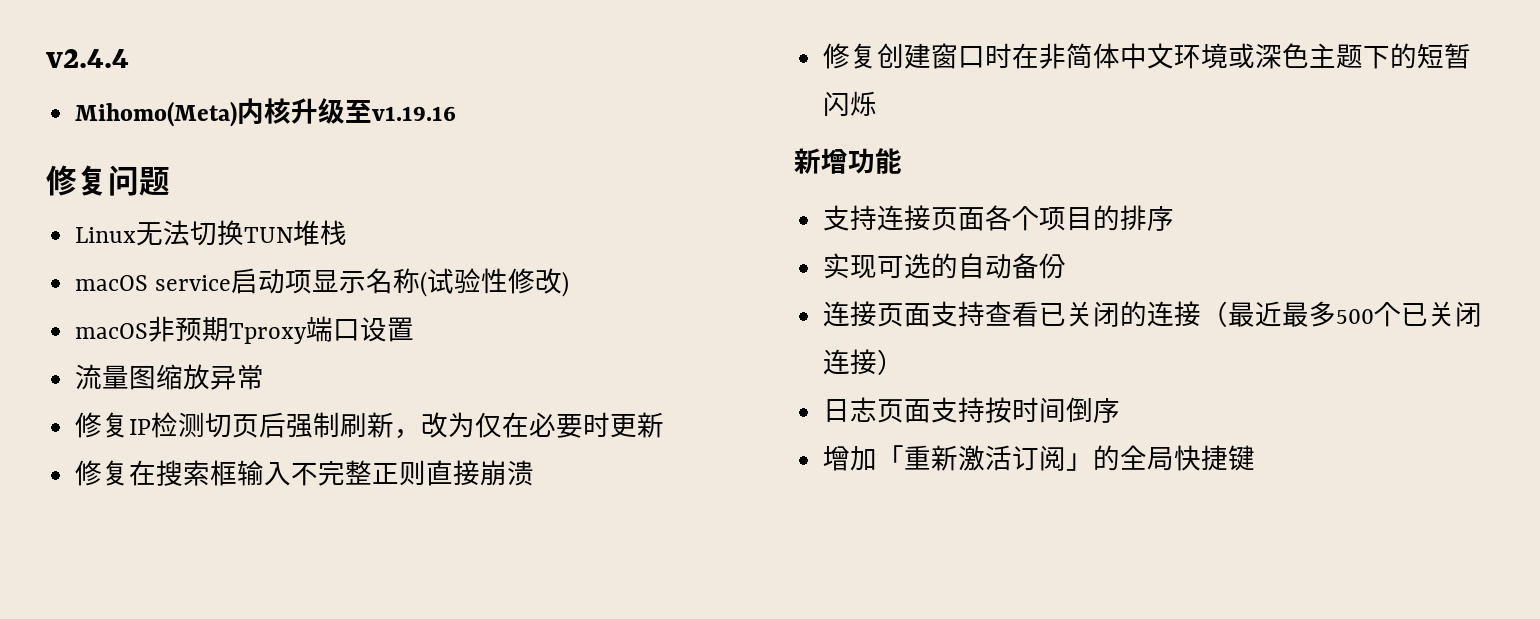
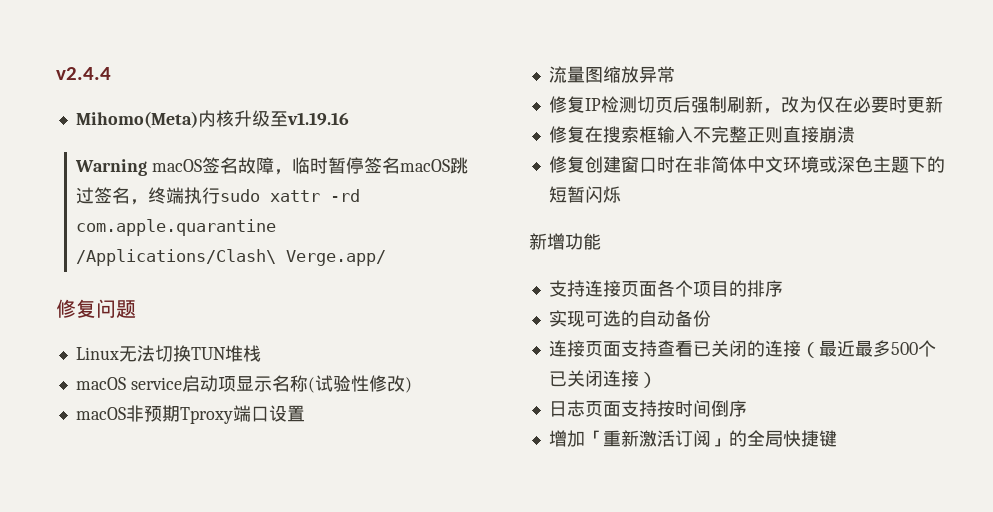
(457, 113) none -> [75,157,469,176] [76,187,361,205] [76,219,277,236] [76,249,387,266] // Warning macOS签名故障，临时暂停签名macOS跳过签名，终端执行sudo xattr -rd com.apple.quarantine /Applications/Clash\ Verge.app/

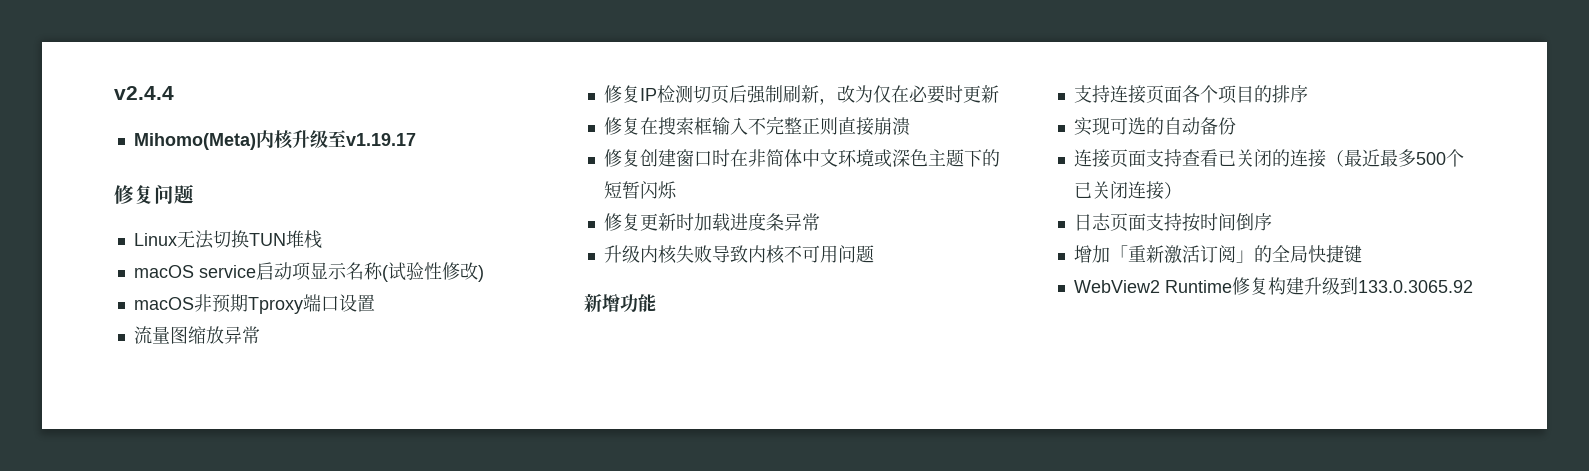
[286,112,349,126] [75,157,469,176] [76,187,361,205] [76,219,277,236] [76,249,387,266] v1.19.16 // Warning macOS签名故障，临时暂停签名macOS跳过签名，终端执行sudo xattr -rd com.apple.quarantine /Applications/Clash\ Verge.app/ -> [345,133,416,146] v1.19.17
(621, 194) none -> [603,213,820,231] [603,245,874,264] // 修复更新时加载进度条异常 // 升级内核失败导致内核不可用问题
(837, 438) none -> [1073,277,1473,295] // WebView2 Runtime修复构建升级到133.0.3065.92

